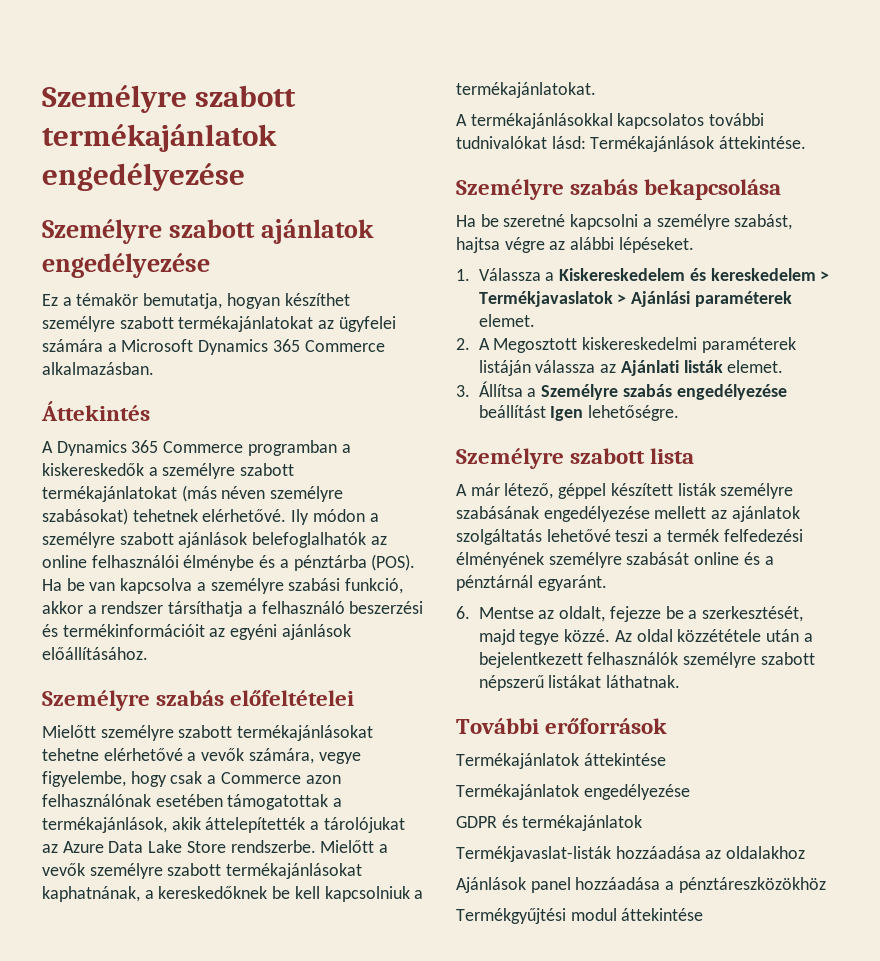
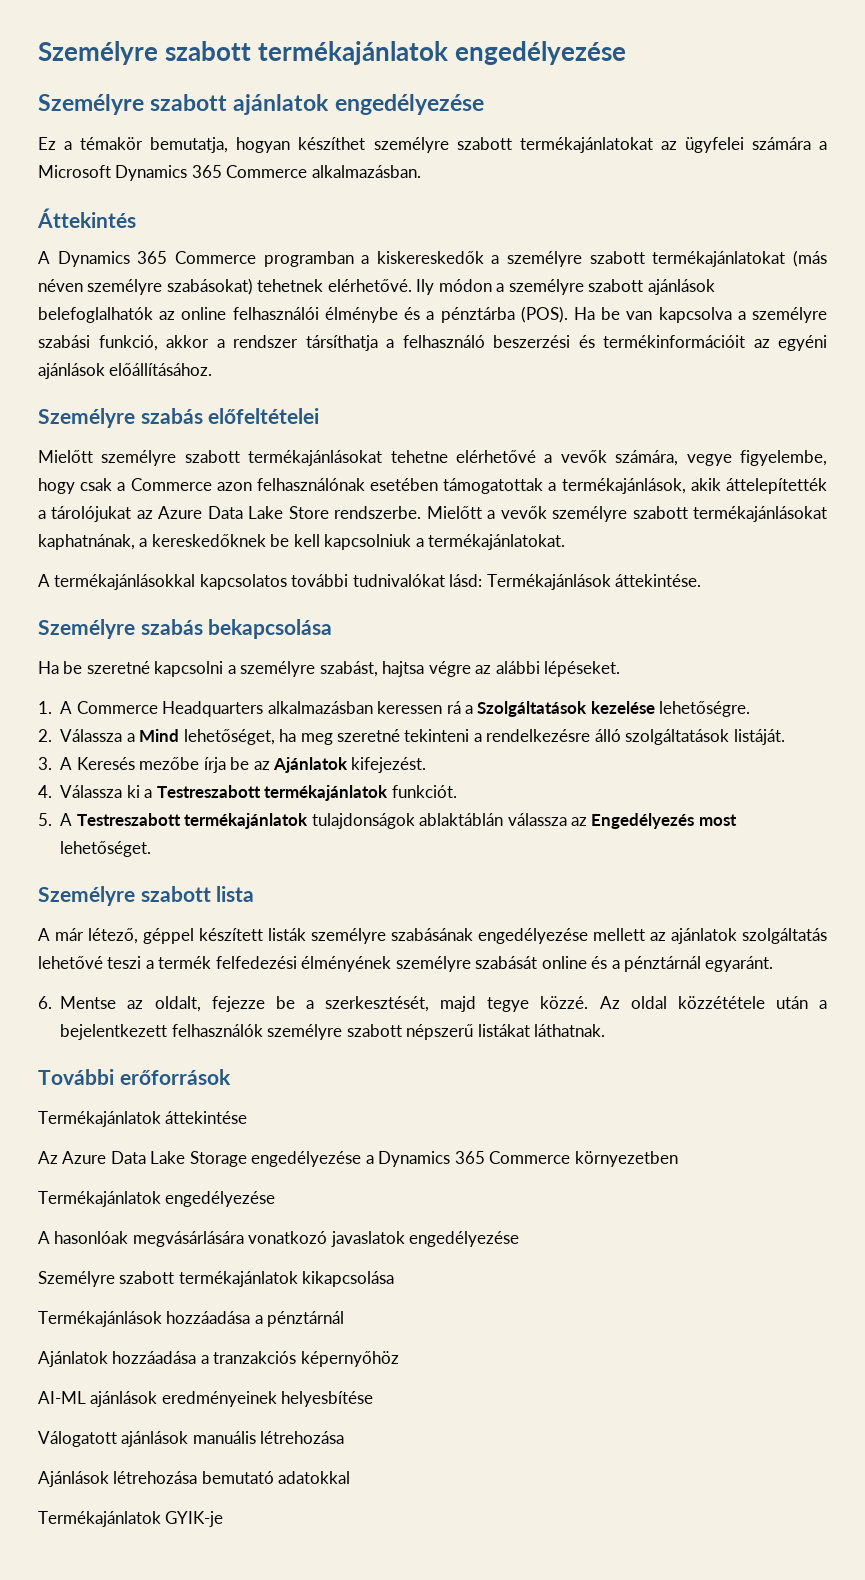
[478,268,830,281] [478,291,792,307] [478,314,535,327] [456,337,796,353] [478,360,784,376] [456,381,787,400] [478,405,680,421] Válassza a Kiskereskedelem és kereskedelem > Termékjavaslatok > Ajánlási paraméterek elemet. // 2. A Megosztott kiskereskedelmi paraméterek listáján válassza az Ajánlati listák elemet. // 3. Állítsa a Személyre szabás engedélyezése beállítást Igen lehetőségre. -> [60,701,751,717] [38,729,785,745] [38,757,427,773] [38,785,457,801] [38,813,737,829] [60,841,152,857] A Commerce Headquarters alkalmazásban keressen rá a Szolgáltatások kezelése lehetőségre. // 2. Válassza a Mind lehetőséget, ha meg szeretné tekinteni a rendelkezésre álló szolgáltatások listáját. // 3. A Keresés mezőbe írja be az Ajánlatok kifejezést. // 4. Válassza ki a Testreszabott termékajánlatok funkciót. // 5. A Testreszabott termékajánlatok tulajdonságok ablaktáblán válassza az Engedélyezés most lehetőséget.
[456,784,690,800] [456,815,643,831] [456,846,806,862] [456,877,826,893] [456,908,704,924] Termékajánlatok engedélyezése // GDPR és termékajánlatok // Termékjavaslat-listák hozzáadása az oldalakhoz // Ajánlások panel hozzáadása a pénztáreszközökhöz // Termékgyűjtési modul áttekintése -> [38,1151,678,1167] [38,1191,276,1207] [38,1231,520,1247] [38,1271,395,1287] [38,1311,345,1327] [38,1351,399,1367] [38,1391,374,1407] [38,1431,345,1447] [38,1471,351,1487] [38,1511,224,1527] Az Azure Data Lake Storage engedélyezése a Dynamics 365 Commerce környezetben // Termékajánlatok engedélyezése // A hasonlóak megvásárlására vonatkozó javaslatok engedélyezése // Személyre szabott termékajánlatok kikapcsolása // Termékajánlások hozzáadása a pénztárnál // Ajánlatok hozzáadása a tranzakciós képernyőhöz // AI-ML ajánlások eredményeinek helyesbítése // Válogatott ajánlások manuális létrehozása // Ajánlások létrehozása bemutató adatokkal // Termékajánlatok GYIK-je

